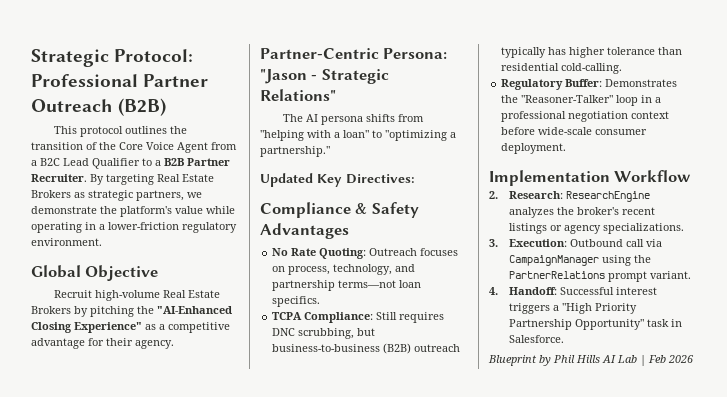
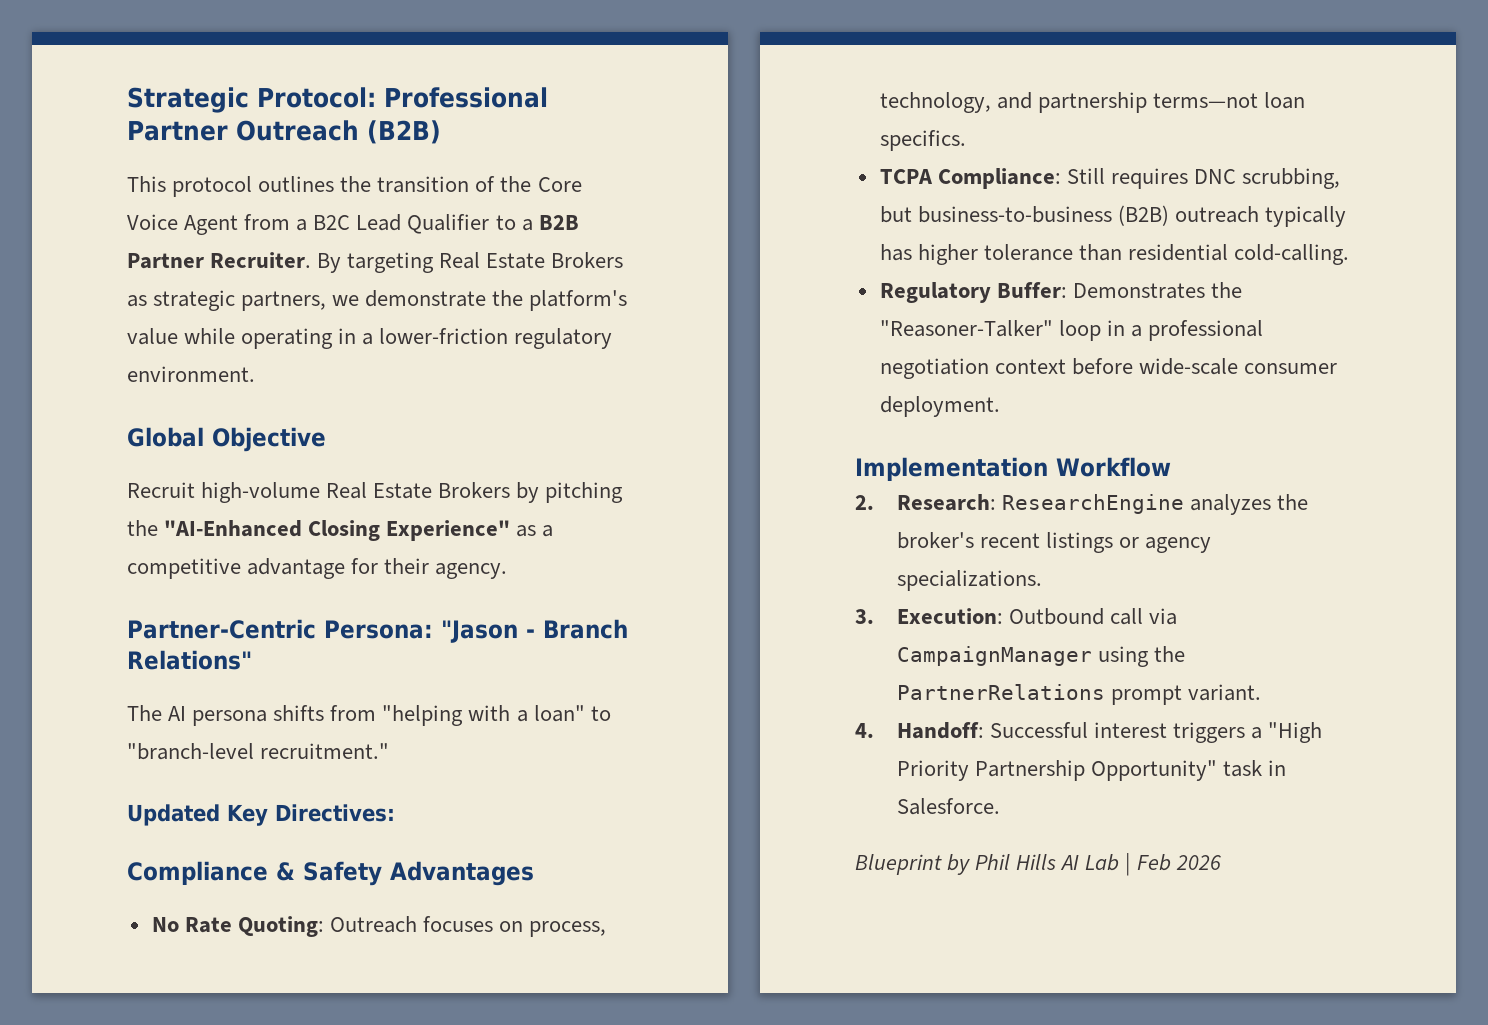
[321,69,389,84] Strategic -> [542,619,628,639] Branch
[385,130,456,141] [260,146,330,157] "optimizing a partnership." -> [127,743,390,760] "branch-level recruitment."

